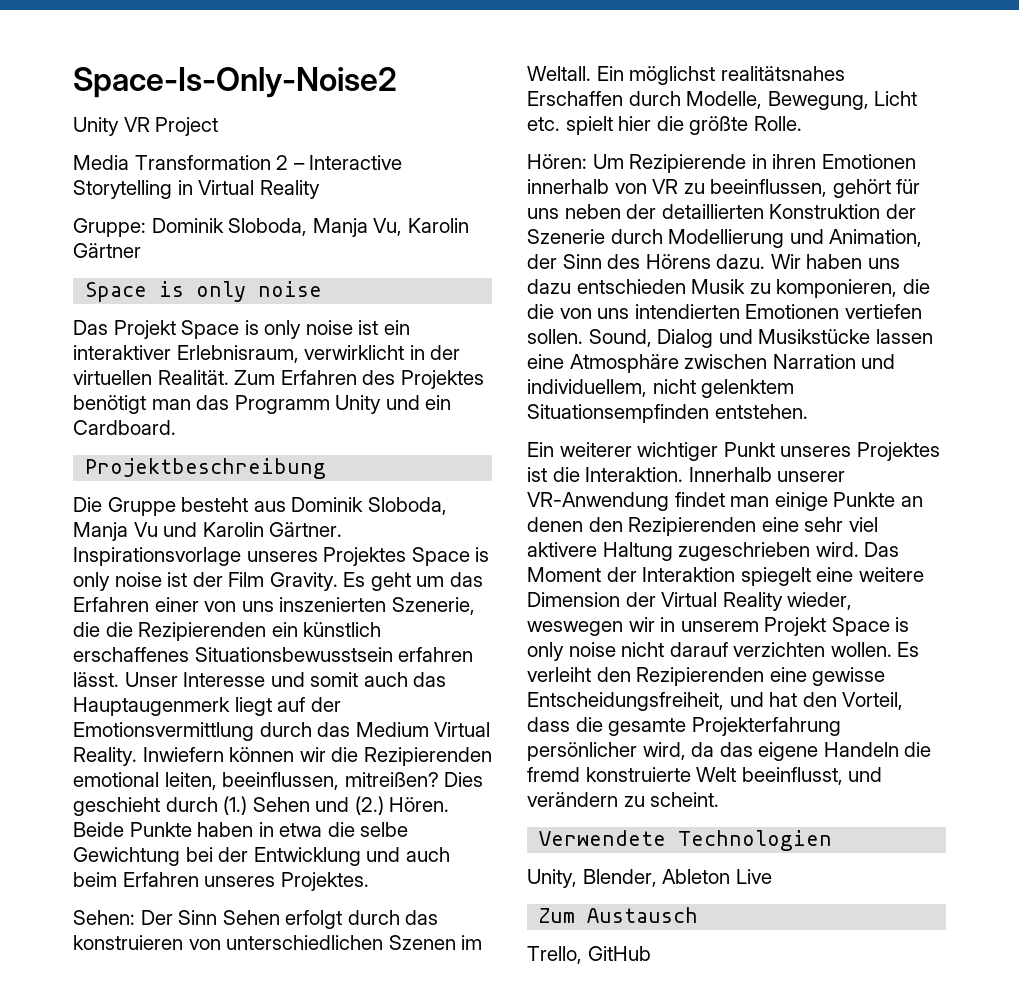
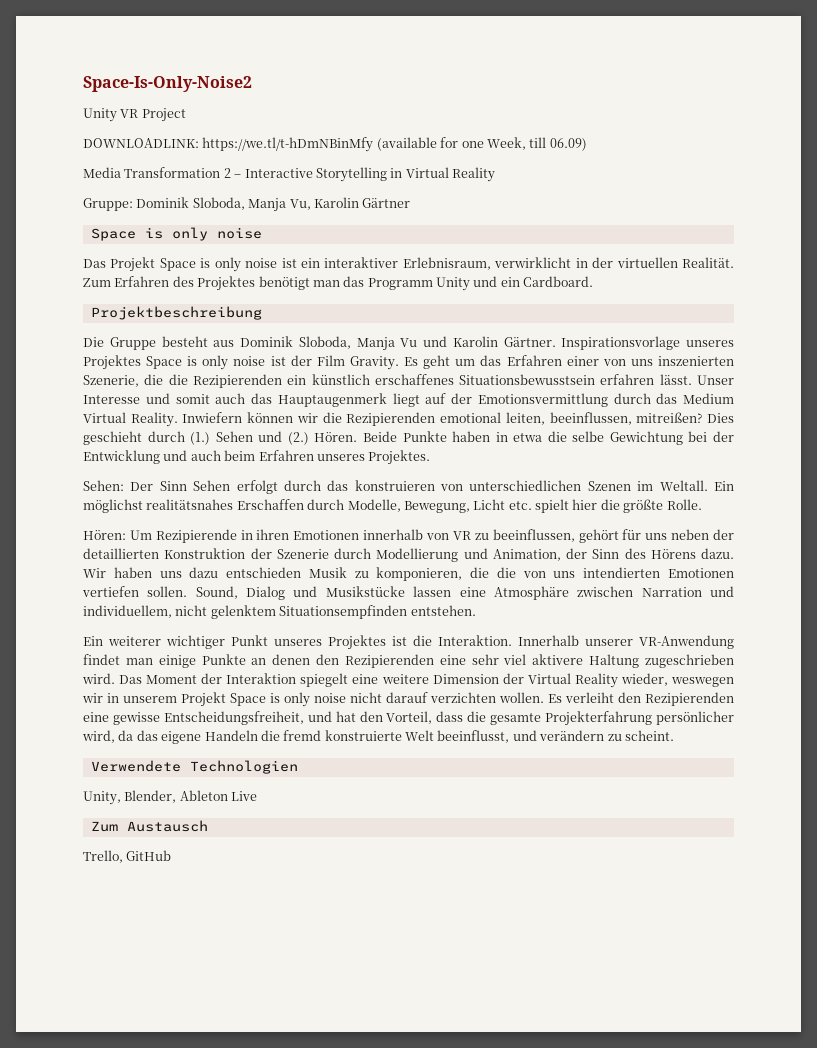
(219, 126) none -> [83,137,587,152] // DOWNLOADLINK: https://we.tl/t-hDmNBinMfy (available for one Week, till 06.09)

